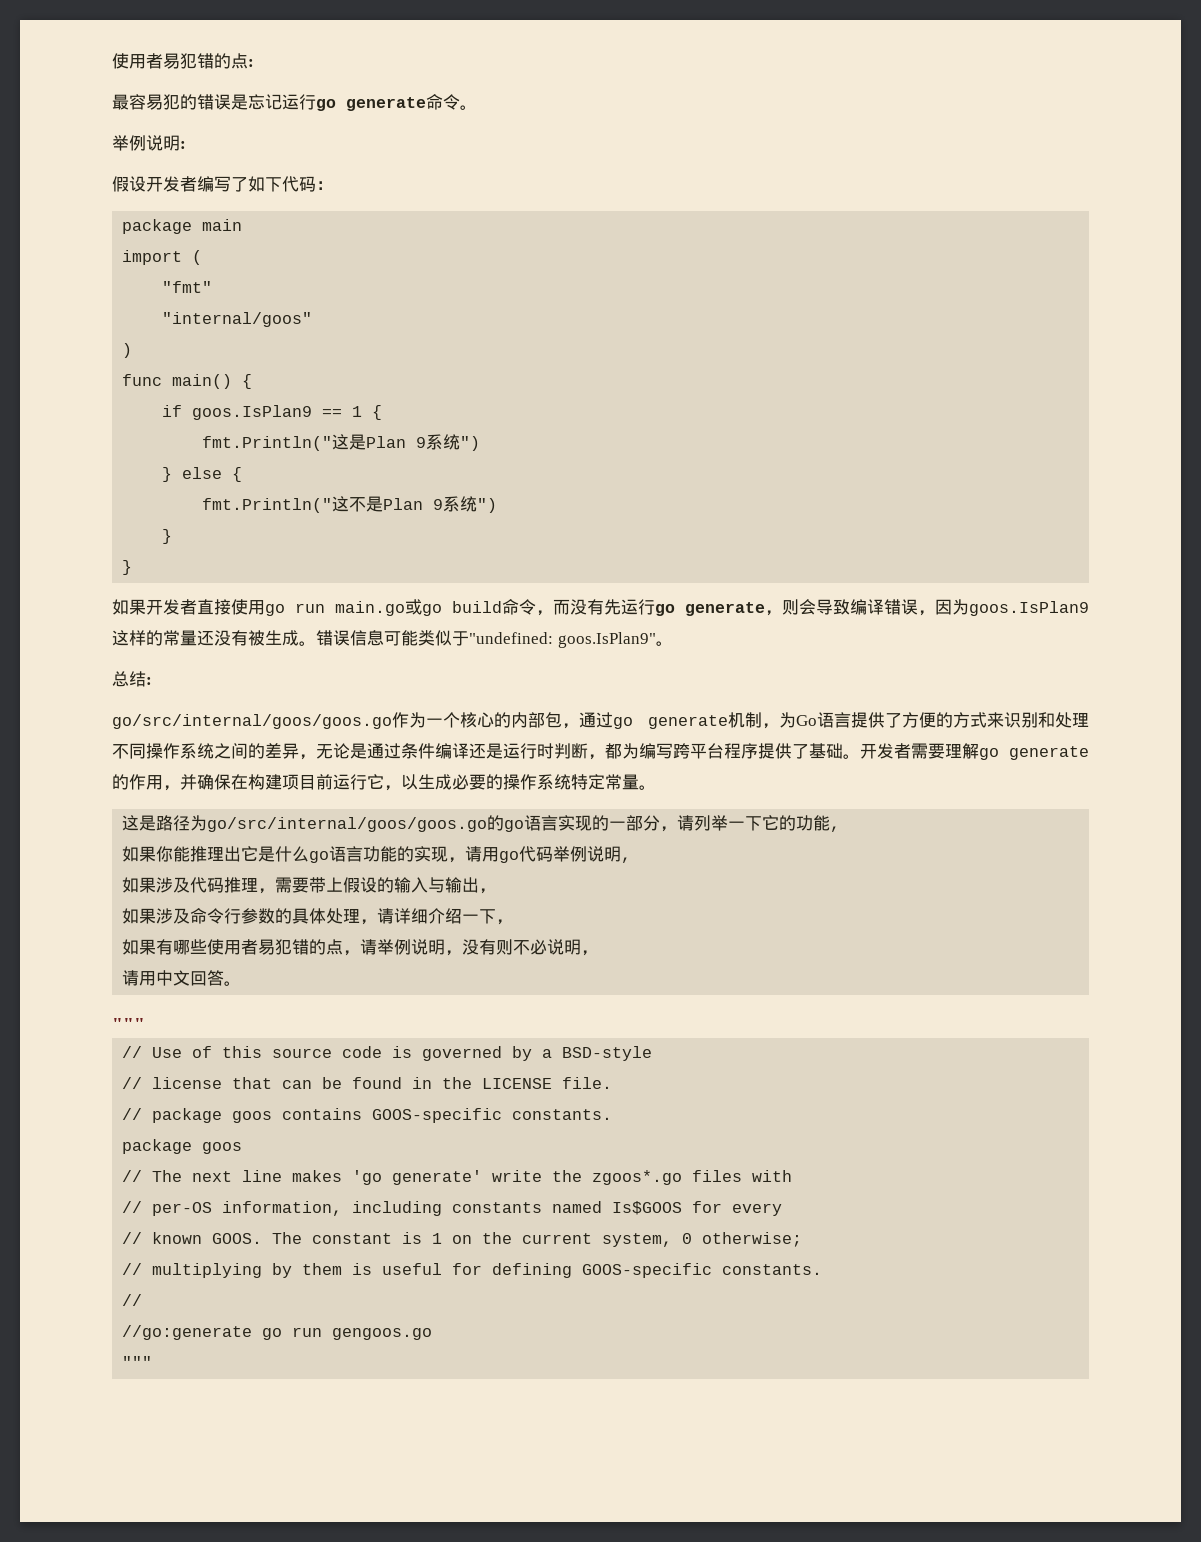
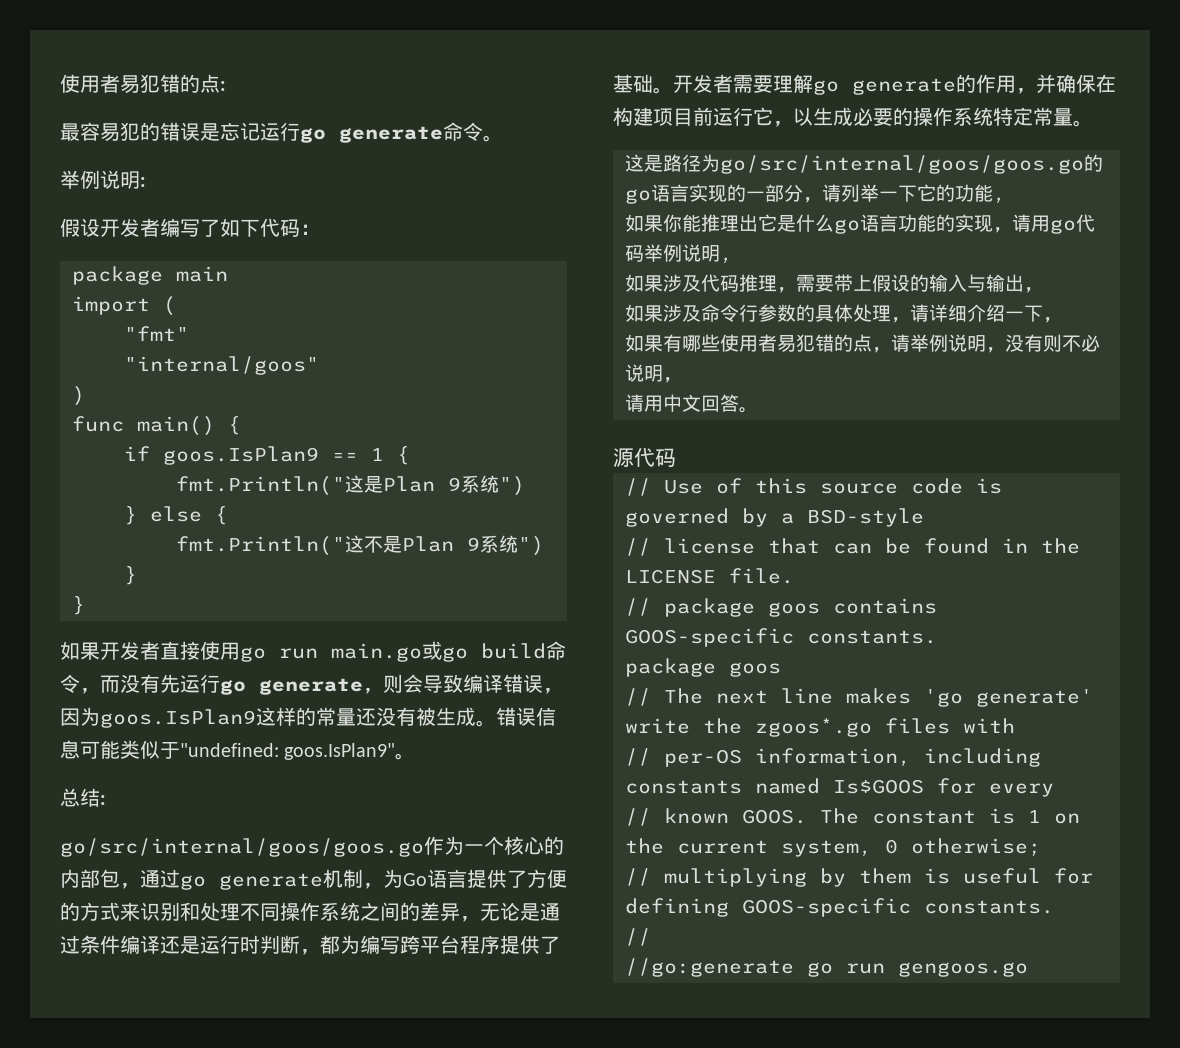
[112,1018,145,1031] """ -> [613,448,676,467] 源代码
[122,1356,153,1368] // """ -> (1028, 969) none

